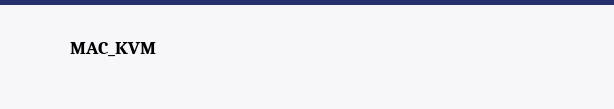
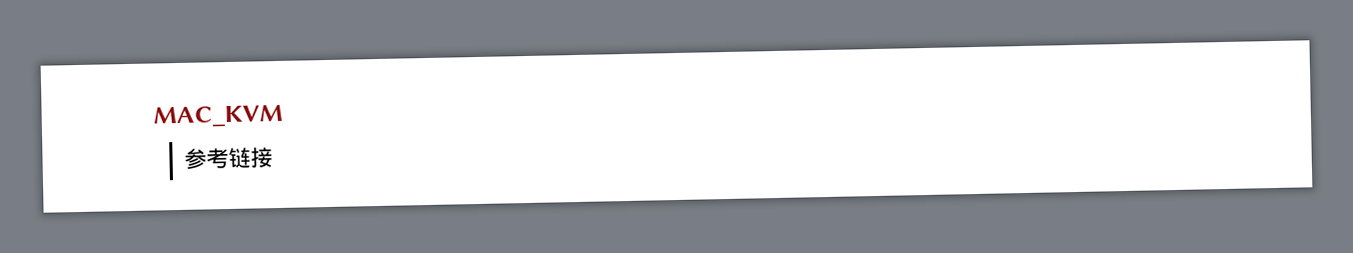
(156, 49) none -> [184,147,274,170] // 参考链接

